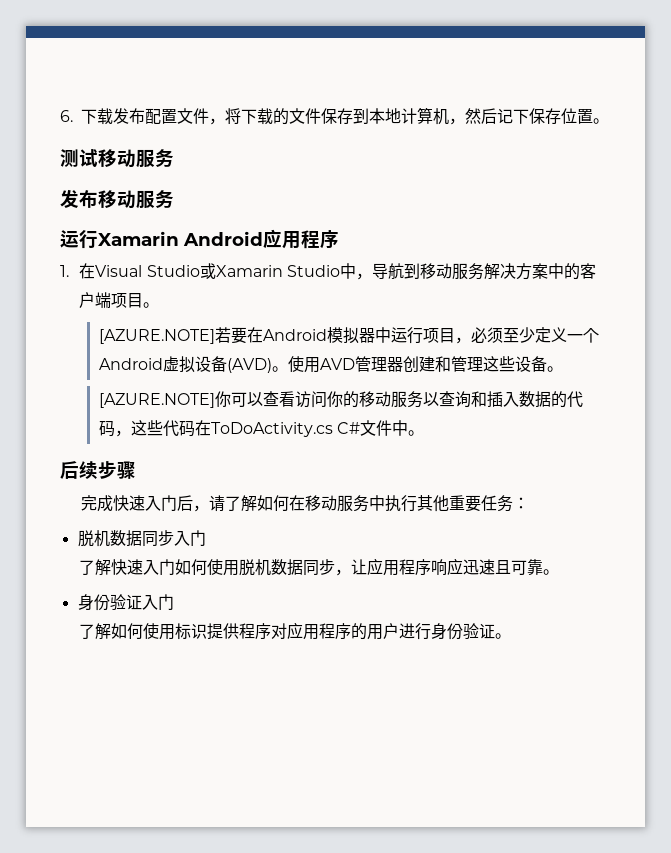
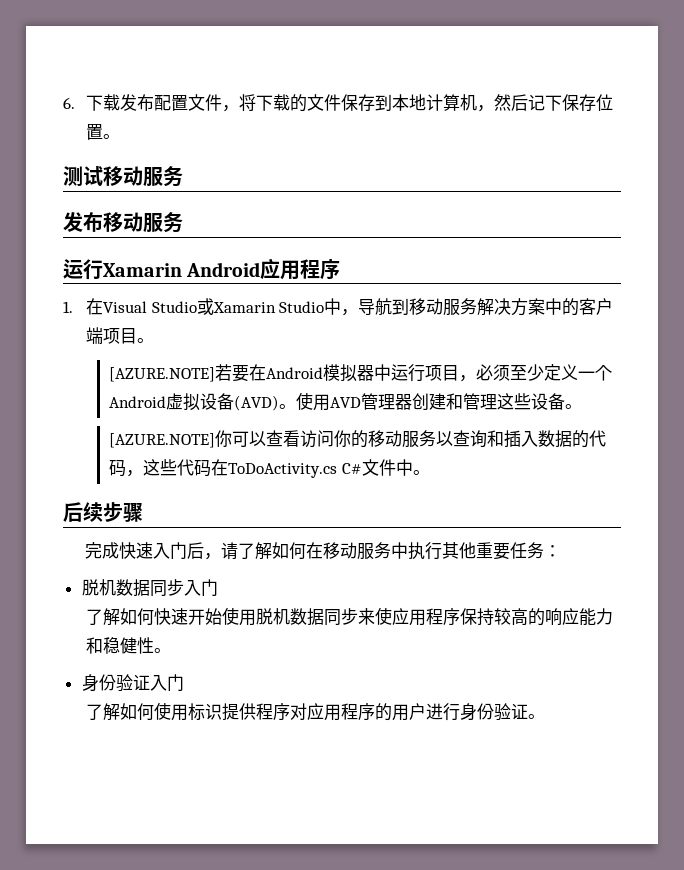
[111,559,208,575] 快速入门如何 -> [120,608,223,625] 如何快速开始
[335,558,544,576] ，让应用程序响应迅速且可靠 -> [358,607,614,626] [86,637,155,654] 来使应用程序保持较高的响应能力和稳健性

